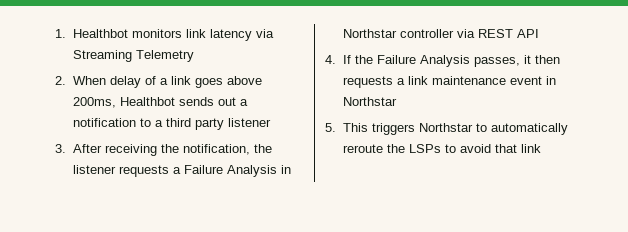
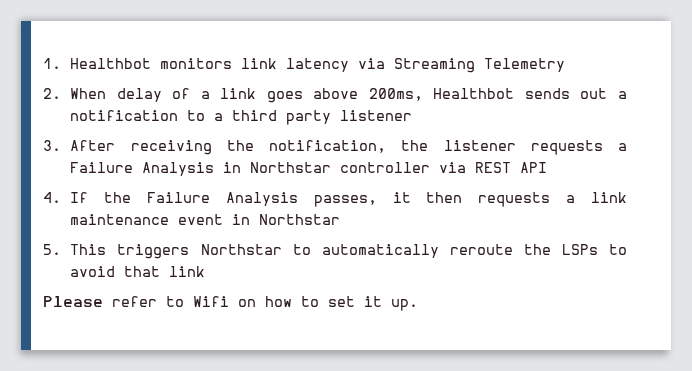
(542, 148) none -> [43,296,418,311] // Please refer to Wifi on how to set it up.

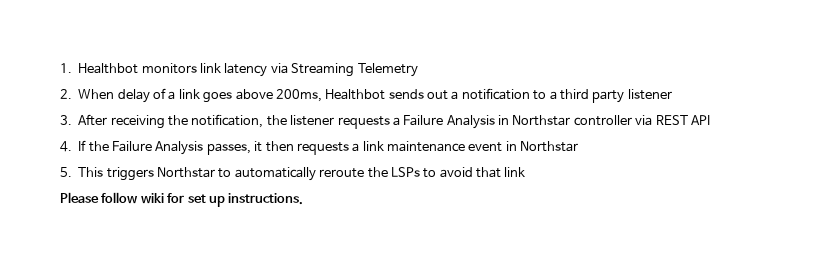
[112,296,418,311] refer to Wifi on how to set it up. -> [101,192,304,207] follow wiki for set up instructions.

